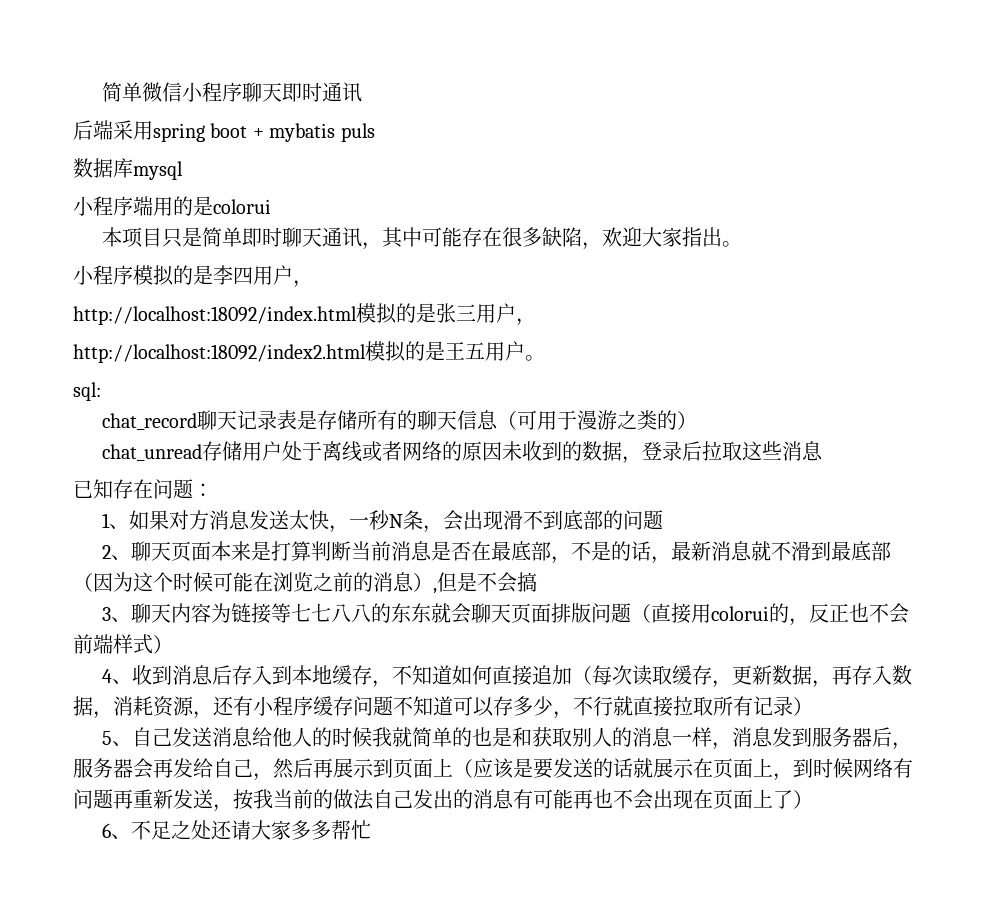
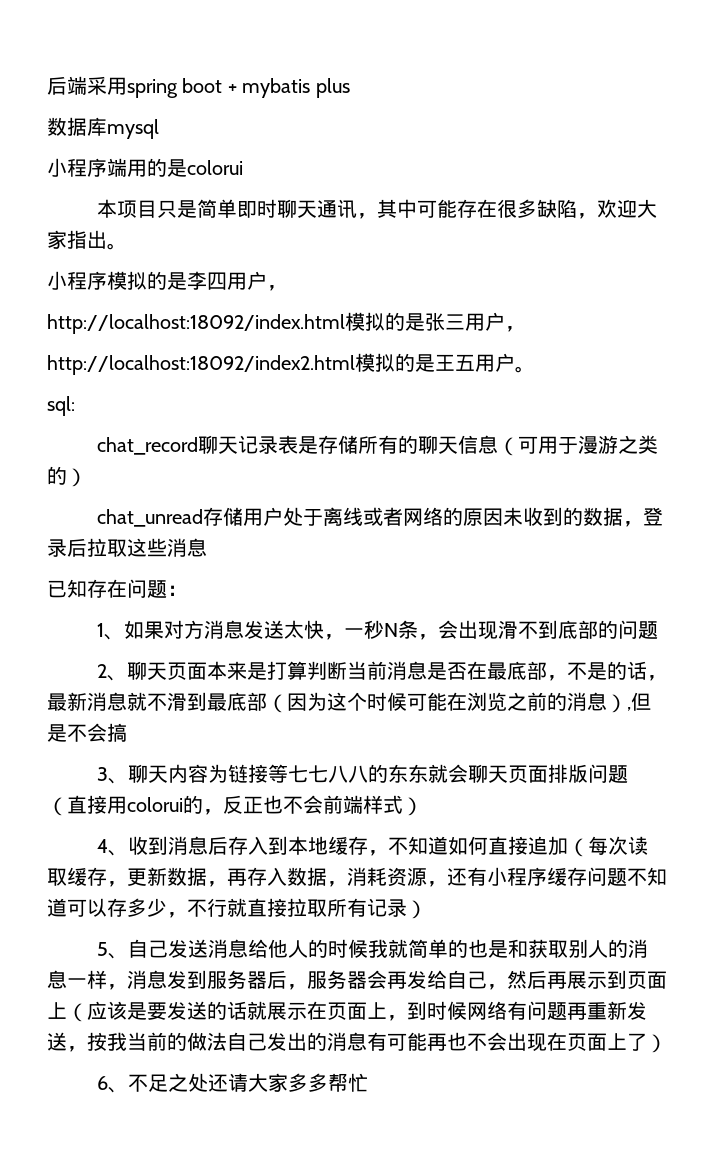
[101,82,362,102] 简单微信小程序聊天即时通讯 // -> (47, 85) none
[340,123,375,142] puls -> [315,78,350,98] plus

